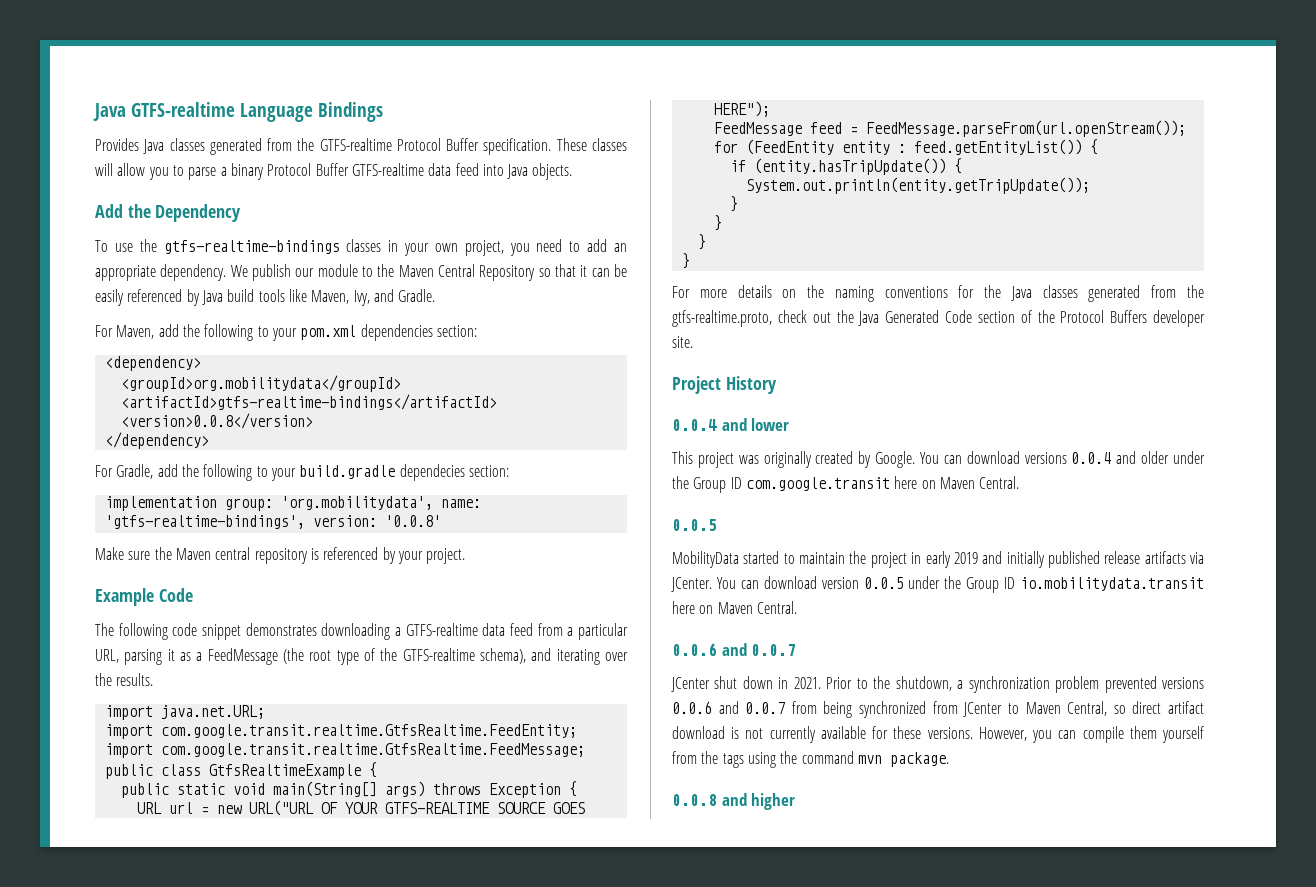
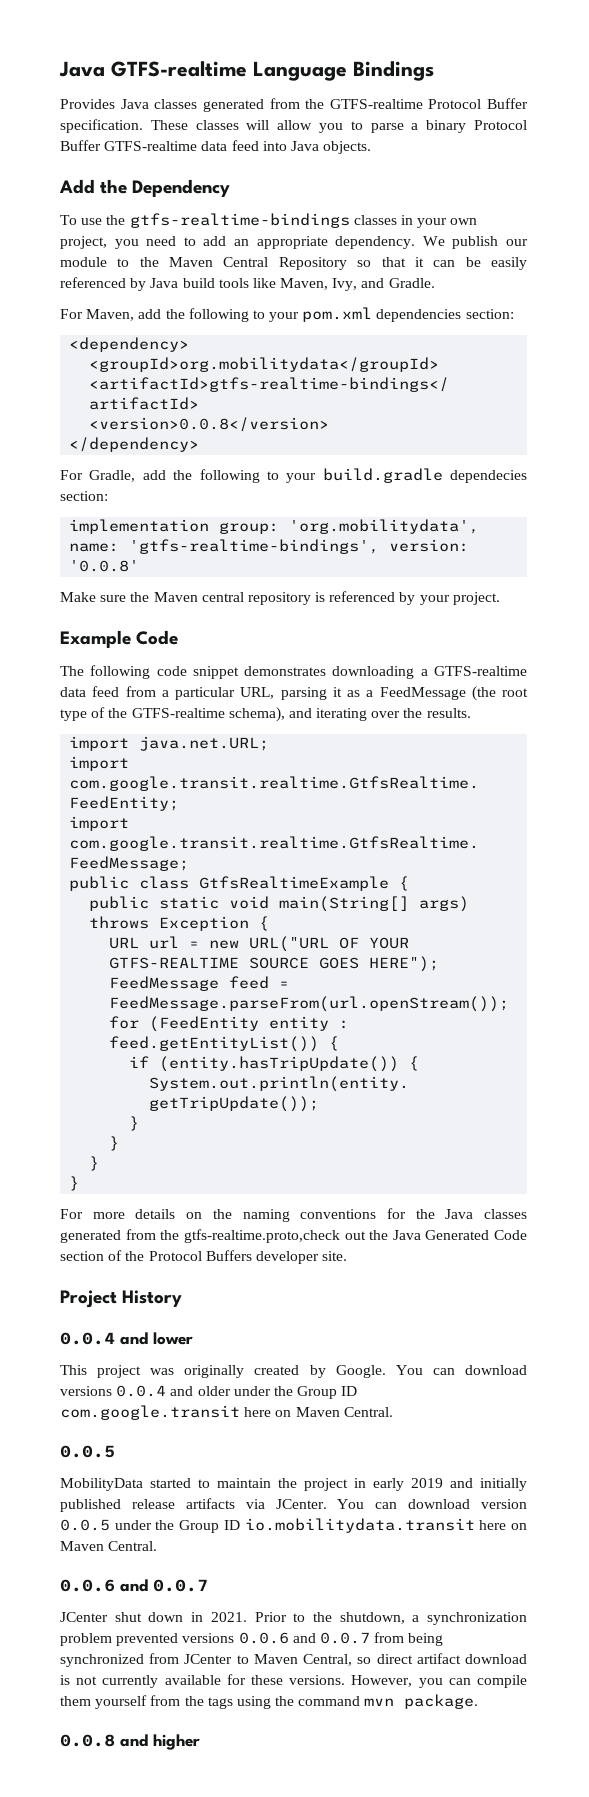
[672,310,807,327] gtfs-realtime.proto, check -> [183,1229,340,1243] gtfs-realtime.proto,check

